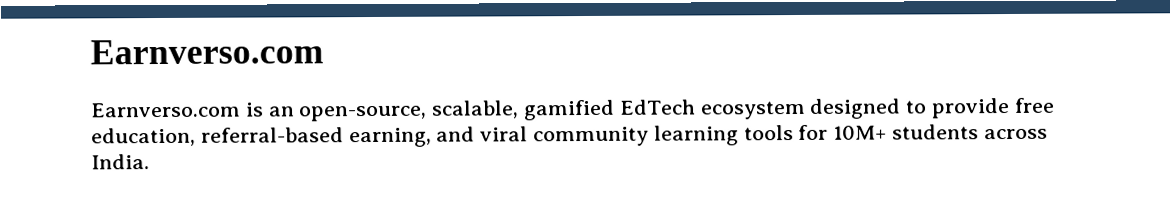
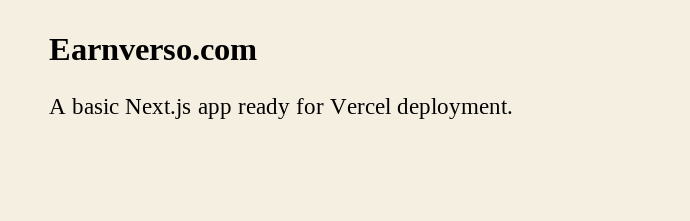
[90,97,1055,122] [91,124,1048,148] [91,154,150,170] Earnverso.com is an open-source, scalable, gamified EdTech ecosystem designed to provide free education, referral-based earning, and viral community learning tools for 10M+ students across India. -> [49,98,514,119] A basic Next.js app ready for Vercel deployment.

